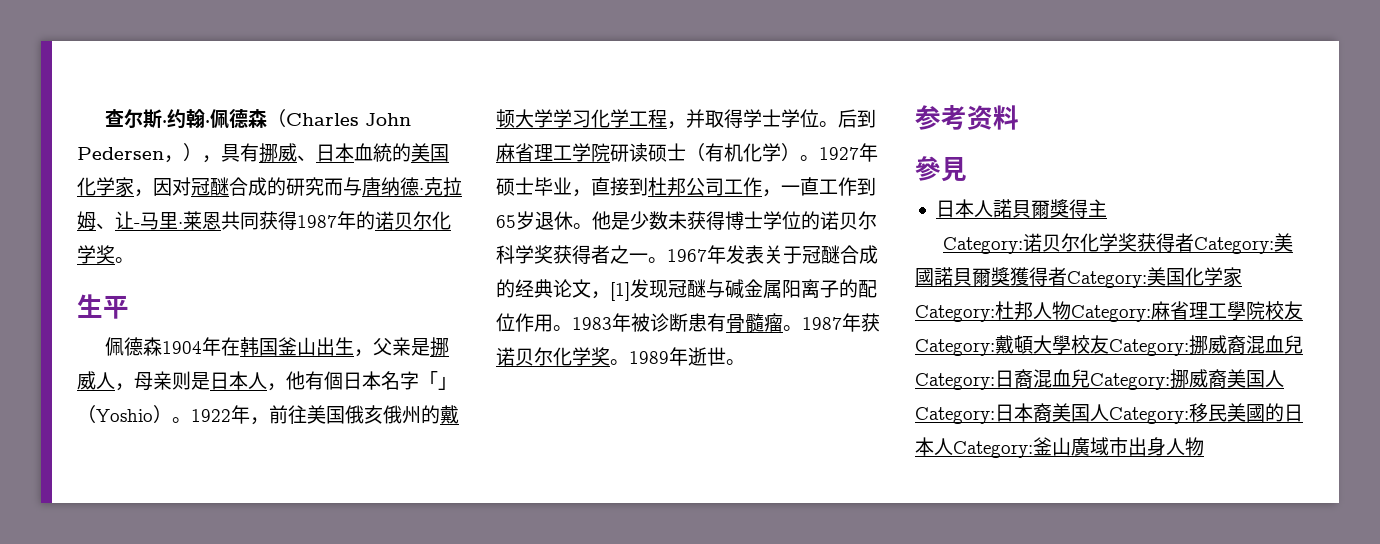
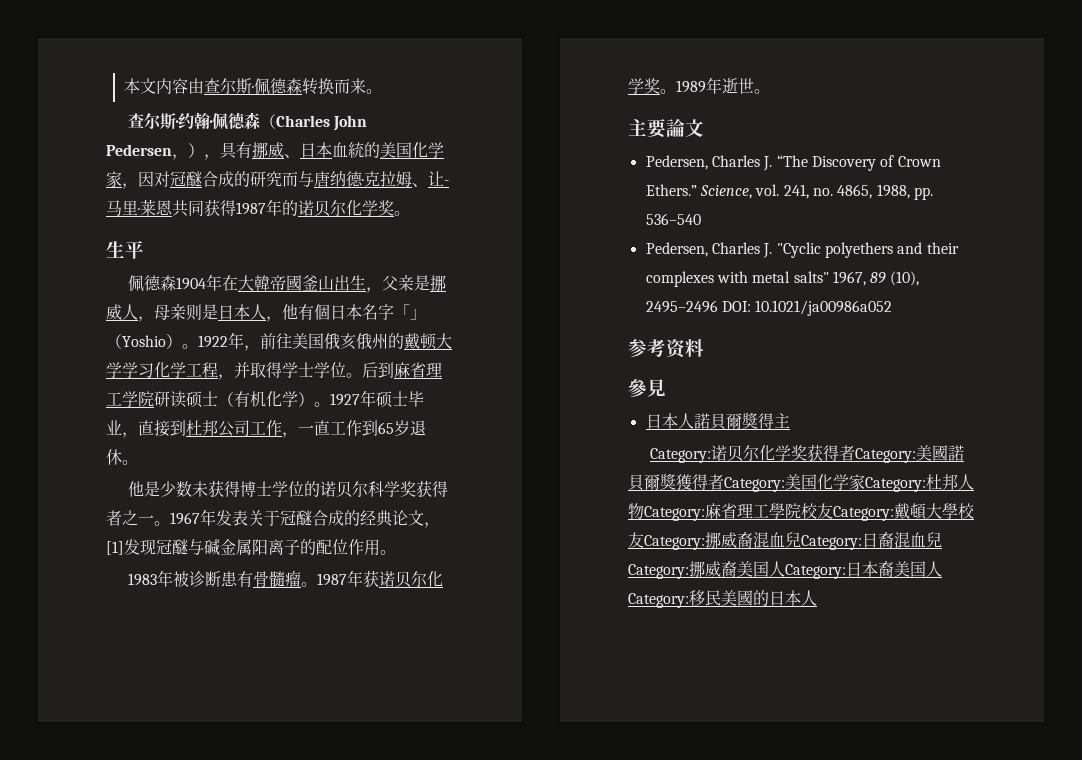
(105, 118) none -> [123,78,382,95] 本文内容由查尔斯·佩德森转换而来。 //
[240,337,279,356] 韩国 -> [237,275,302,291] 大韓帝國
(592, 226) none -> (138, 462) //
(572, 328) none -> (396, 552) //
(745, 362) none -> [628,119,704,138] [645,155,941,171] [645,184,933,200] [645,213,701,225] [645,242,959,258] [645,271,919,287] [645,300,893,316] // 主要論文 // Pedersen, Charles J. “The Discovery of Crown Ethers.” Science, vol. 241, no. 4865, 1988, pp. 536–540 // Pedersen, Charles J. "Cyclic polyethers and their complexes with metal salts" 1967, 89 (10), 2495–2496 DOI: 10.1021/ja00986a052
[953,437,1204,458] Category:釜山廣域市出身人物 -> (817, 598) none

